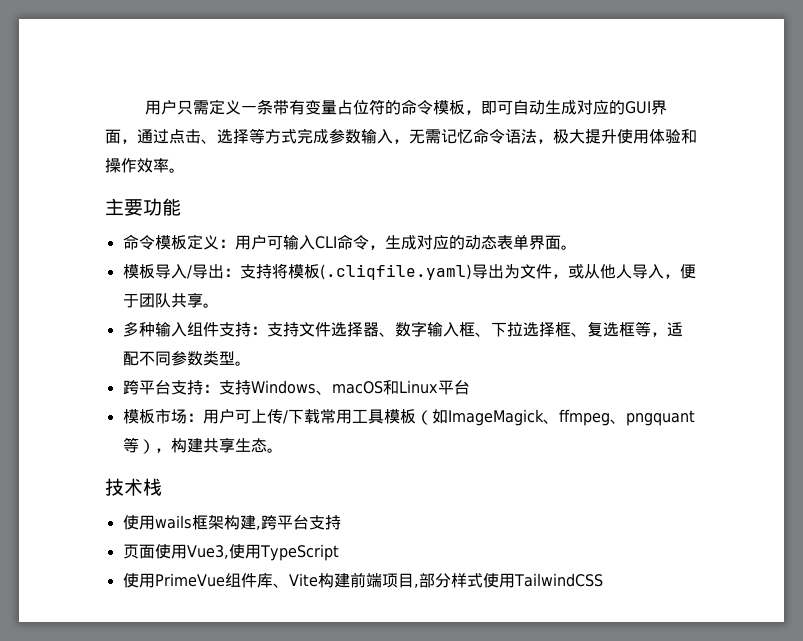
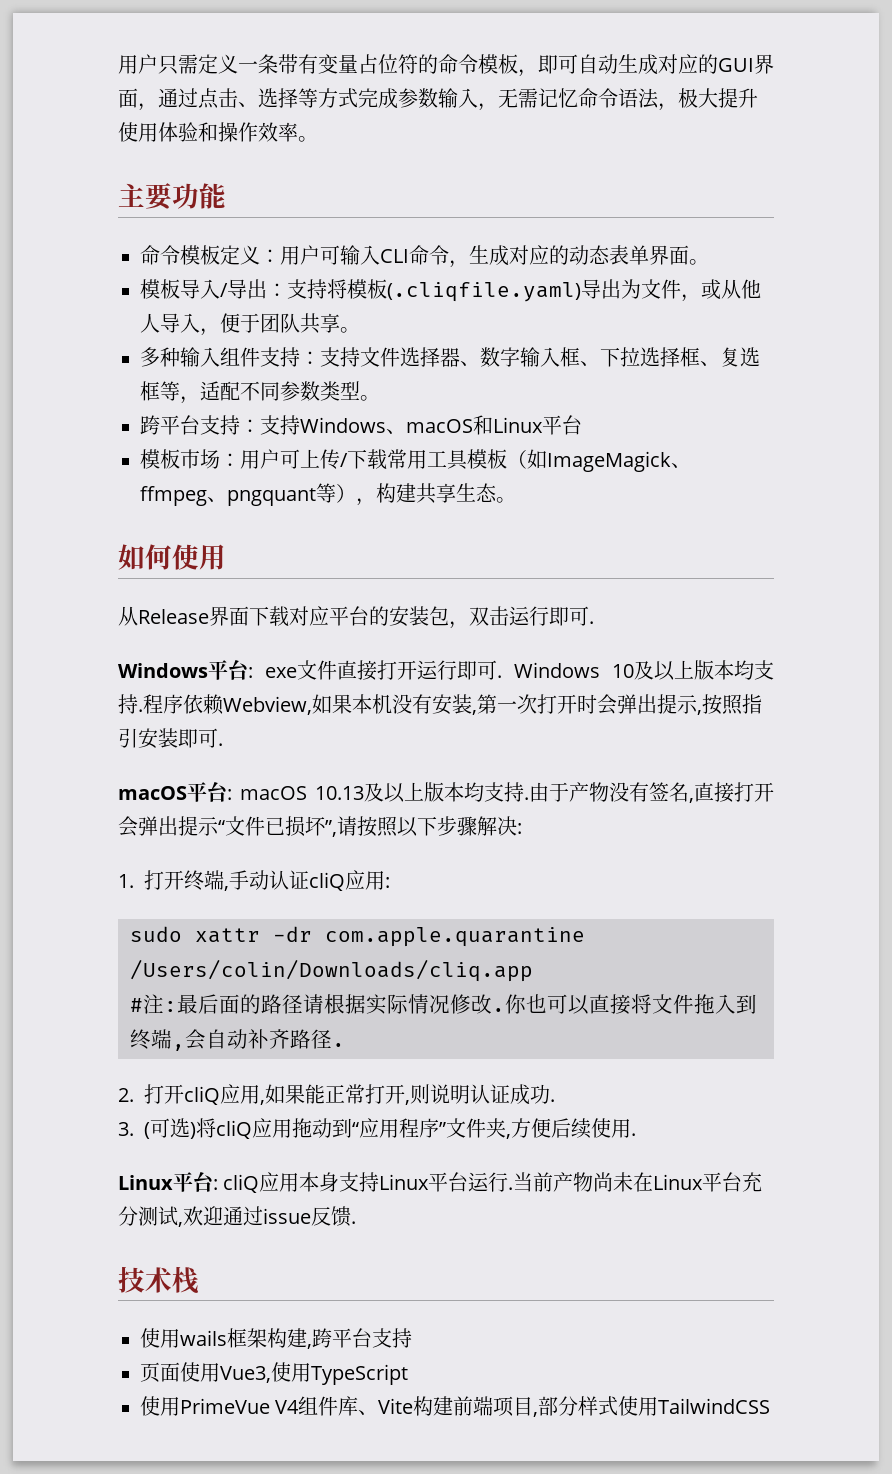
(283, 450) none -> [118,544,226,570] [118,606,594,629] [118,660,774,681] [118,694,762,715] [118,728,223,749] [118,782,774,803] [118,816,522,837] [118,870,390,891] [130,926,585,947] [130,959,533,982] [130,994,757,1015] [130,1029,345,1051] [118,1084,555,1105] [118,1118,636,1139] [118,1172,763,1193] [118,1206,356,1227] // 如何使用 // 从Release界面下载对应平台的安装包，双击运行即可. // Windows平台: exe文件直接打开运行即可. Windows 10及以上版本均支持.程序依赖Webview,如果本机没有安装,第一次打开时会弹出提示,按照指引安装即可. // macOS平台: macOS 10.13及以上版本均支持.由于产物没有签名,直接打开会弹出提示“文件已损坏”,请按照以下步骤解决: // 1.打开终端,手动认证cliQ应用: // sudo xattr -dr com.apple.quarantine /Users/colin/Downloads/cliq.app // #注:最后面的路径请根据实际情况修改.你也可以直接将文件拖入到终端,会自动补齐路径. // 2.打开cliQ应用,如果能正常打开,则说明认证成功. // 3. (可选)将cliQ应用拖动到“应用程序”文件夹,方便后续使用. // Linux平台: cliQ应用本身支持Linux平台运行.当前产物尚未在Linux平台充分测试,欢迎通过issue反馈.
(225, 580) none -> [275,1400,300,1414] V4

